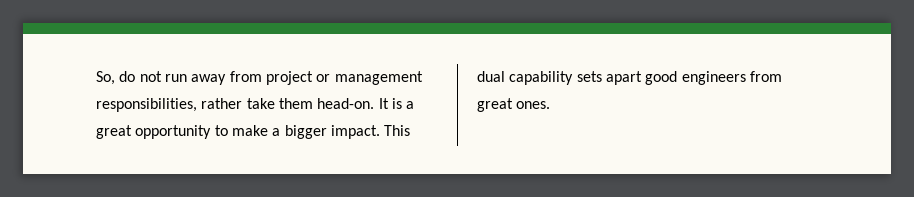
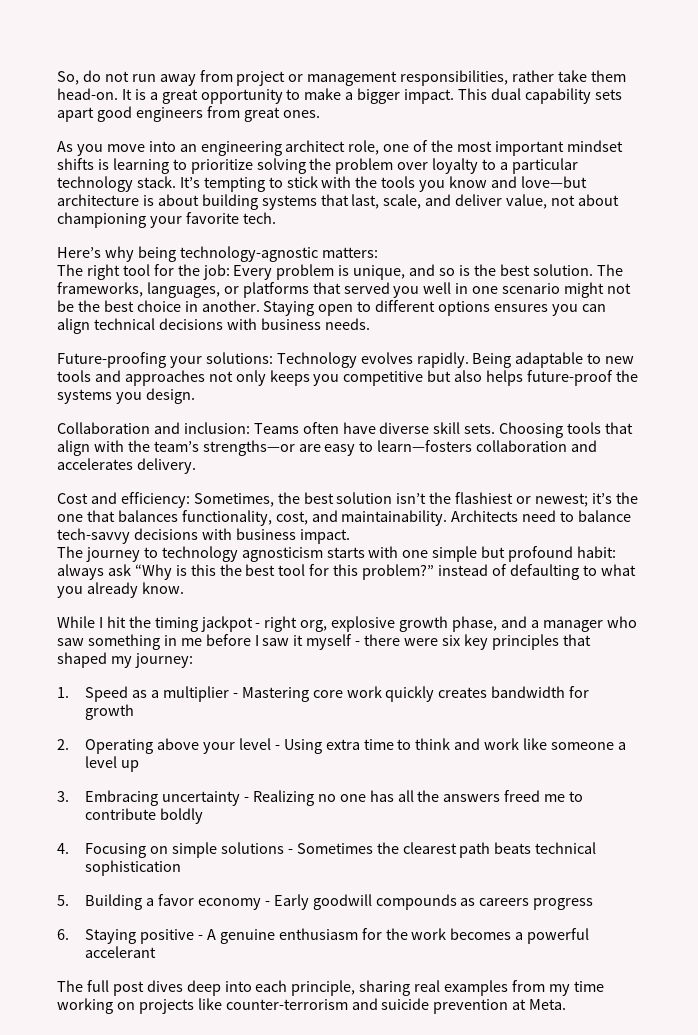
(551, 105) none -> [57,140,623,156] [57,158,578,174] [57,176,587,192] [57,194,619,210] [57,212,276,228] [57,246,378,262] [57,264,623,280] [57,282,631,298] [57,300,606,316] [57,318,370,334] [57,352,635,368] [57,370,638,386] [57,388,195,404] [57,422,634,438] [57,440,598,456] [57,458,196,474] [57,492,638,508] [57,510,632,526] [57,528,350,544] [57,546,617,562] [57,564,636,580] [57,582,184,598] [57,616,637,632] [57,634,591,650] [57,652,193,668] [57,686,590,702] [85,704,135,720] [57,738,626,754] [85,756,140,772] [57,790,584,806] [85,808,204,824] [57,842,597,858] [85,860,182,876] [57,894,594,910] [57,928,590,944] [85,946,157,958] [57,980,604,996] [57,998,567,1014] // As you move into an engineering architect role, one of the most important mindset shifts is learning to prioritize solving the problem over loyalty to a particular technology stack. It’s tempting to stick with the tools you know and love—but architecture is about building systems that last, scale, and deliver value, not about championing your favorite tech. // Here’s why being technology-agnostic matters: // The right tool for the job: Every problem is unique, and so is the best solution. The frameworks, languages, or platforms that served you well in one scenario might not be the best choice in another. Staying open to different options ensures you can align technical decisions with business needs. // Future-proofing your solutions: Technology evolves rapidly. Being adaptable to new tools and approaches not only keeps you competitive but also helps future-proof the systems you design. // Collaboration and inclusion: Teams often have diverse skill sets. Choosing tools that align with the team’s strengths—or are easy to learn—fosters collaboration and accelerates delivery. // Cost and efficiency: Sometimes, the best solution isn’t the flashiest or newest; it’s the one that balances functionality, cost, and maintainability. Architects need to balance tech-savvy decisions with business impact. // The journey to technology agnosticism starts with one simple but profound habit: always ask “Why is this the best tool for this problem?” instead of defaulting to what you already know. // While I hit the timing jackpot - right org, explosive growth phase, and a manager who saw something in me before I saw it myself - there were six key principles that shaped my journey: // 1. Speed as a multiplier - Mastering core work quickly creates bandwidth for growth // 2. Operating above your level - Using extra time to think and work like someone a level up // 3. Embracing uncertainty - Realizing no one has all the answers freed me to contribute boldly // 4. Focusing on simple solutions - Sometimes the clearest path beats technical sophistication // 5. Building a favor economy - Early goodwill compounds as careers progress // 6. Staying positive - A genuine enthusiasm for the work becomes a powerful accelerant // The full post dives deep into each principle, sharing real examples from my time working on projects like counter-terrorism and suicide prevention at Meta.

